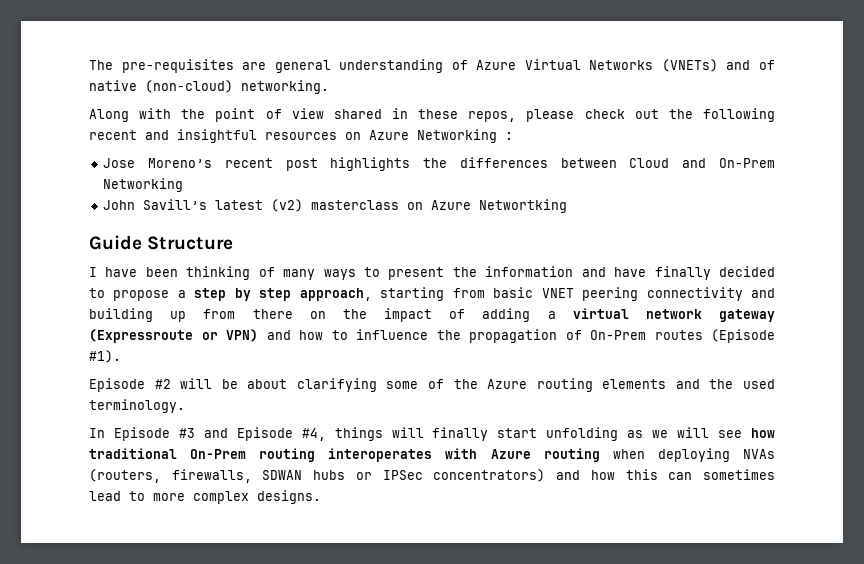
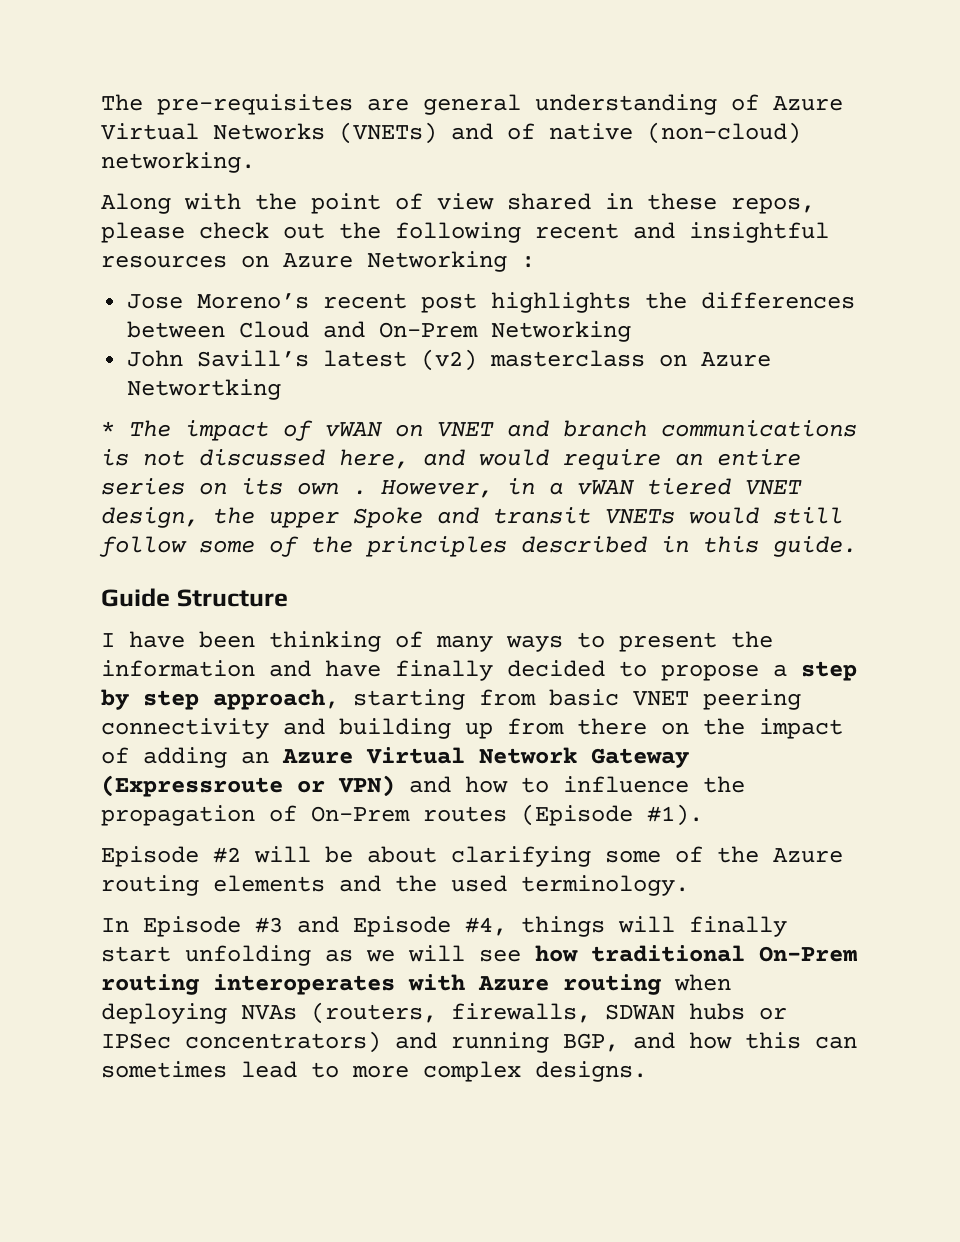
(568, 206) none -> [101,420,857,441] [101,449,801,470] [101,478,802,498] [101,507,843,528] [99,536,857,557] // * The impact of vWAN on VNET and branch communications is not discussed here, and would require an entire series on its own . However, in a vWAN tiered VNET design, the upper Spoke and transit VNETs would still follow some of the principles described in this guide.
[547,308,775,322] a virtual network gateway -> [241,747,689,768] an Azure Virtual Network Gateway
(581, 475) none -> [451,1032,675,1053] running BGP, and

